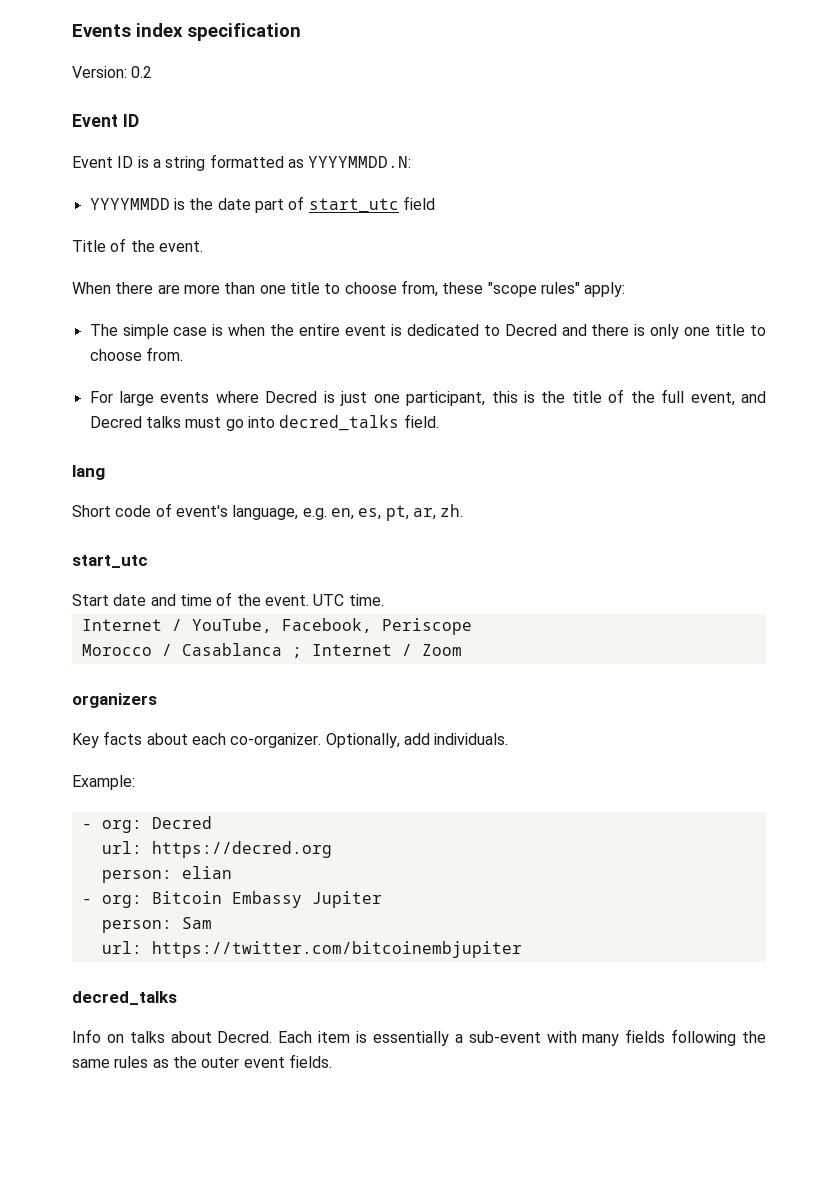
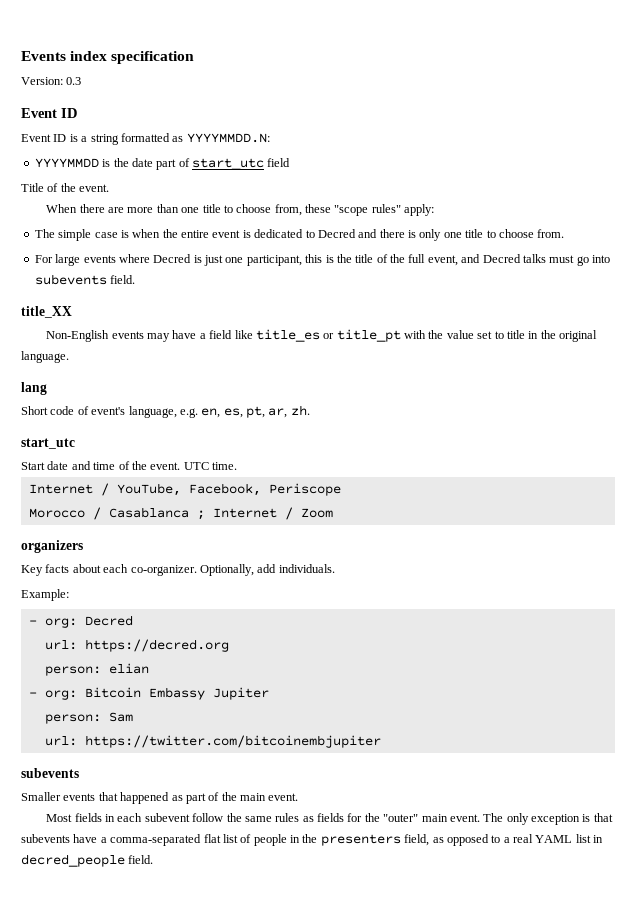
[131,66,153,78] 0.2 -> [66,77,82,85] 0.3
[279,414,439,431] decred_talks field. -> [34,274,136,285] [21,306,72,318] [46,329,598,342] [21,351,69,363] subevents field. // title_XX // Non-English events may have a field like title_es or title_pt with the value set to title in the original language.
[72,991,177,1005] [72,1029,767,1046] [72,1054,332,1068] decred_talks // Info on talks about Decred. Each item is essentially a sub-event with many fields following the same rules as the outer event fields. -> [21,768,79,778] [21,792,299,804] [46,813,613,825] [21,834,604,846] [21,854,154,867] subevents // Smaller events that happened as part of the main event. // Most fields in each subevent follow the same rules as fields for the "outer" main event. The only exception is that subevents have a comma-separated flat list of people in the presenters field, as opposed to a real YAML list in decred_people field.

